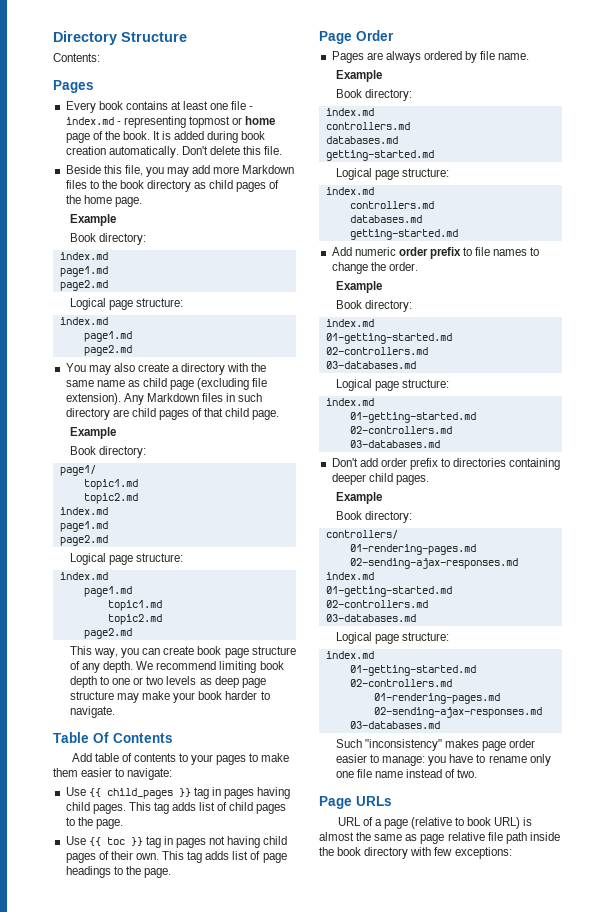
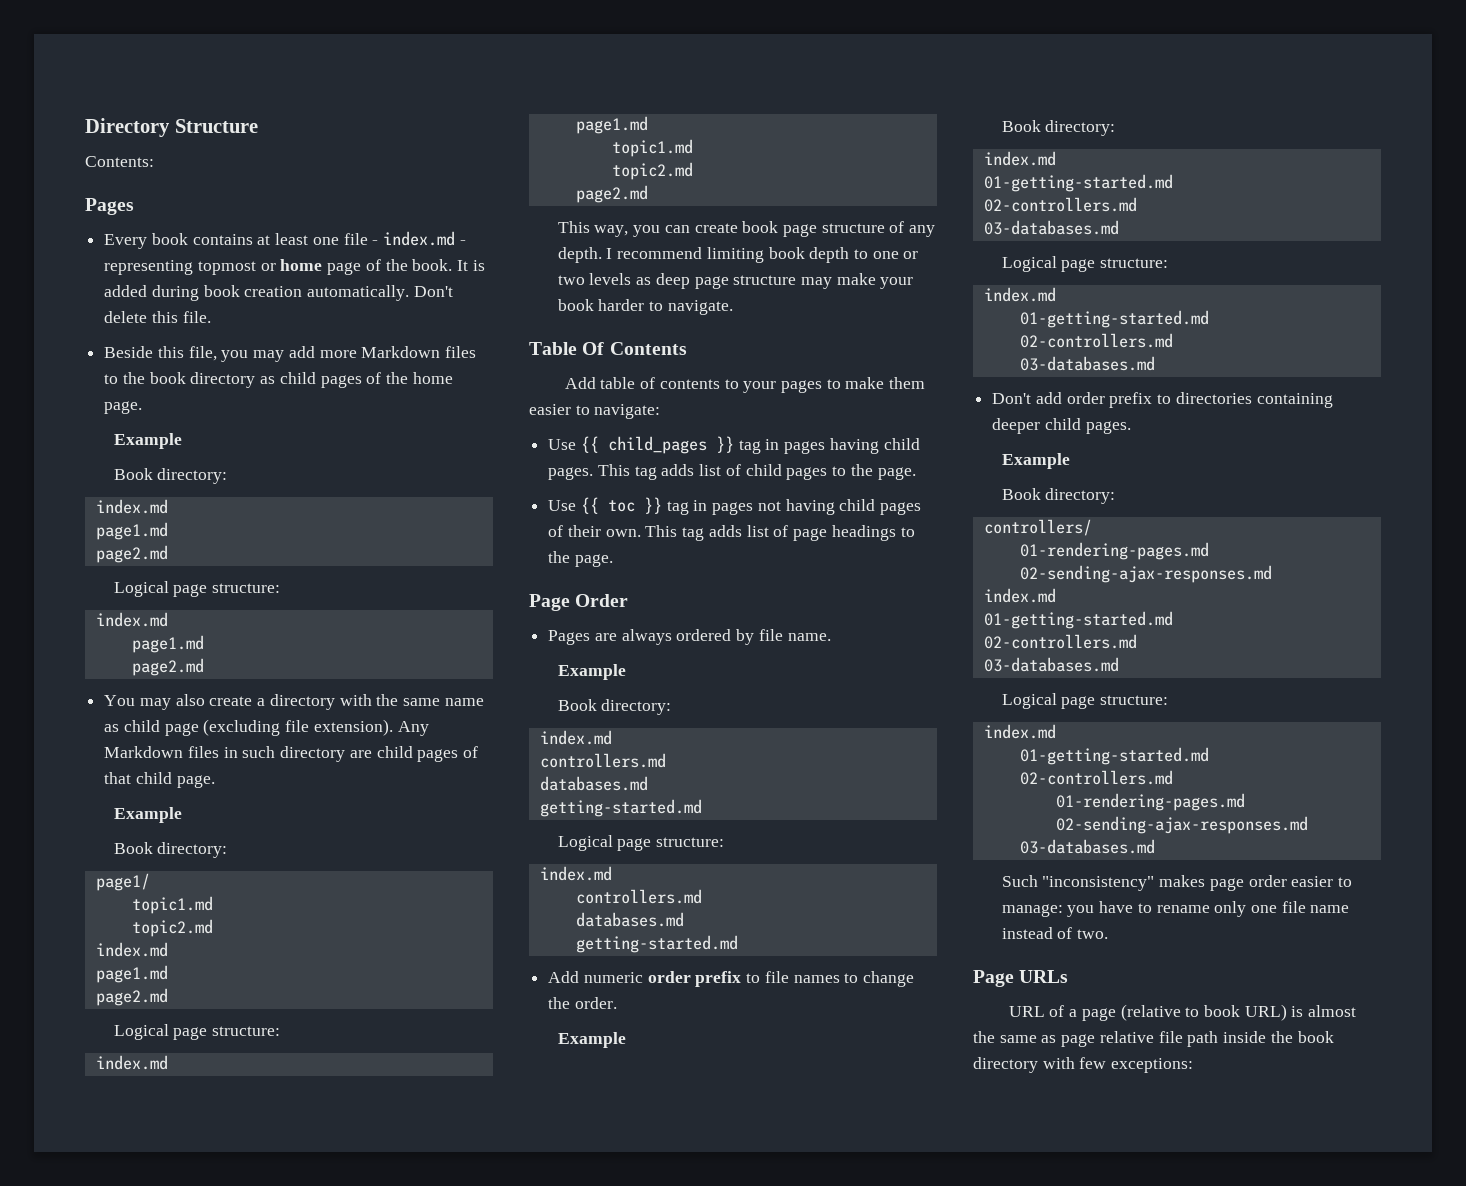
[136,661,154,670] We -> [606,248,613,259] I

